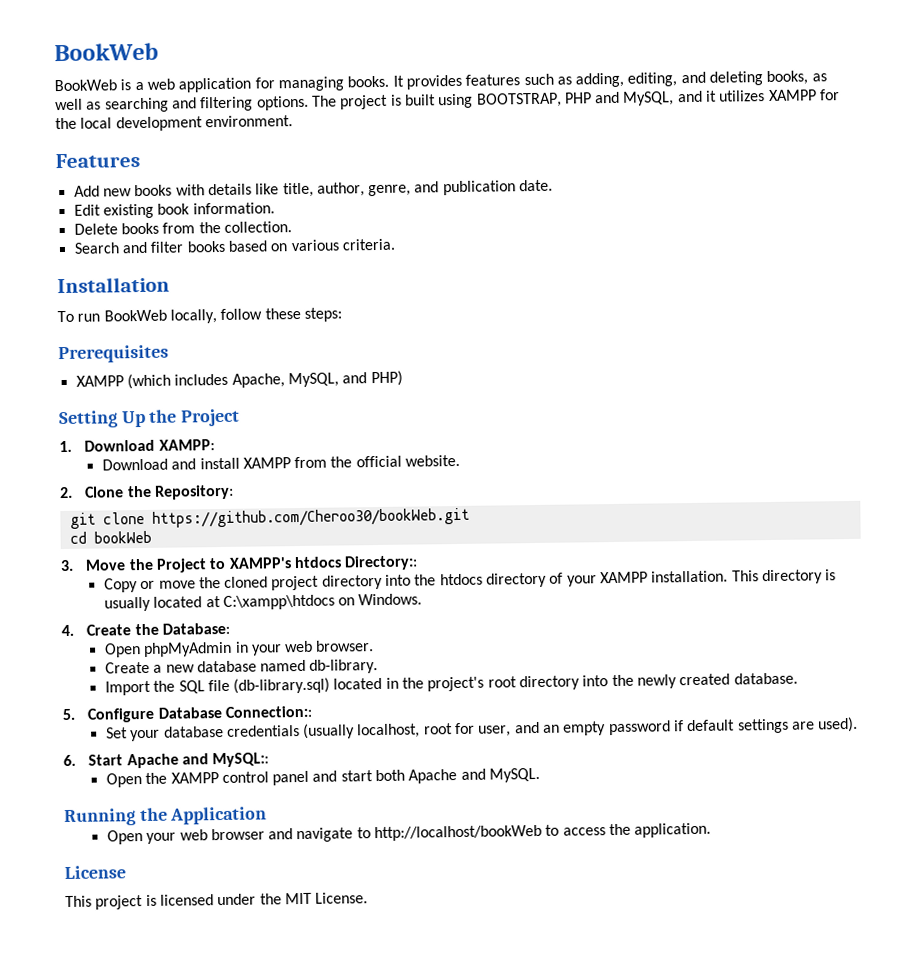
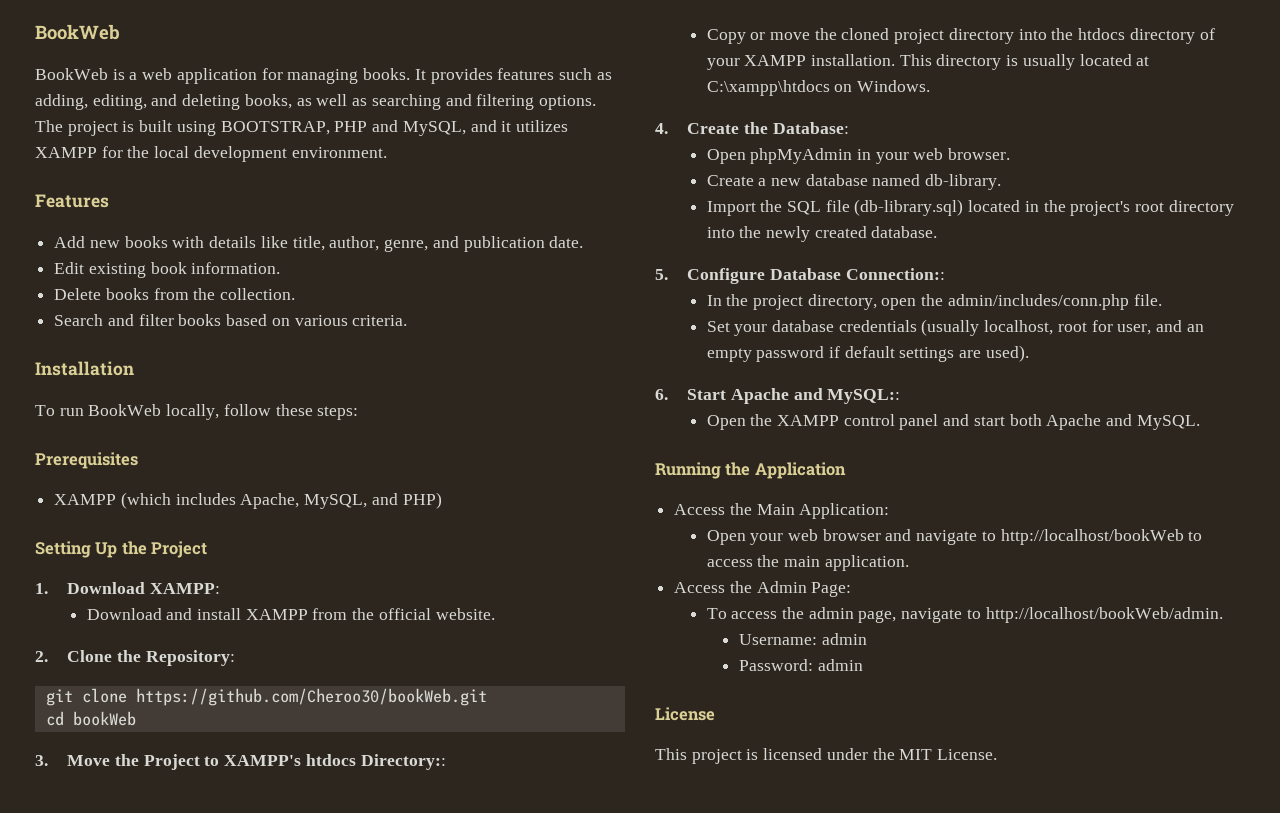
(312, 711) none -> [706,294,1162,310] // In the project directory, open the admin/includes/conn.php file.
(268, 815) none -> [674,503,890,519] // Access the Main Application:
(632, 829) none -> [784,556,821,567] main
(712, 830) none -> [674,581,852,597] [706,607,1223,623] [738,633,867,645] [738,659,863,671] // Access the Admin Page: // To access the admin page, navigate to http://localhost/bookWeb/admin. // Username: admin // Password: admin

